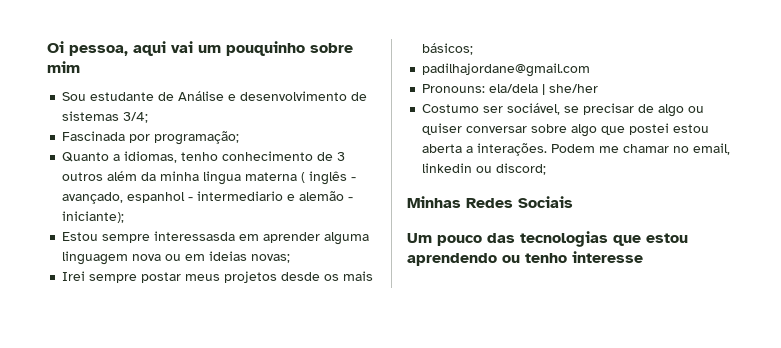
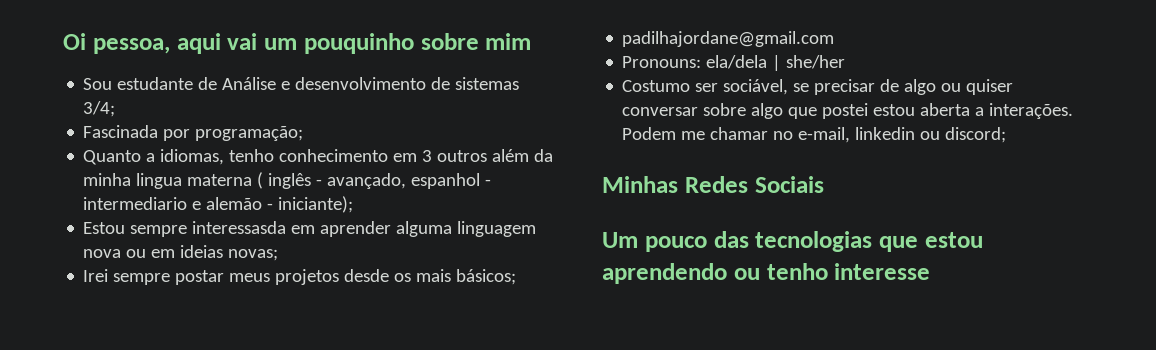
[317,152,334,161] de -> [393,153,418,162] em
[693,143,731,155] email, -> [798,127,851,143] e-mail,

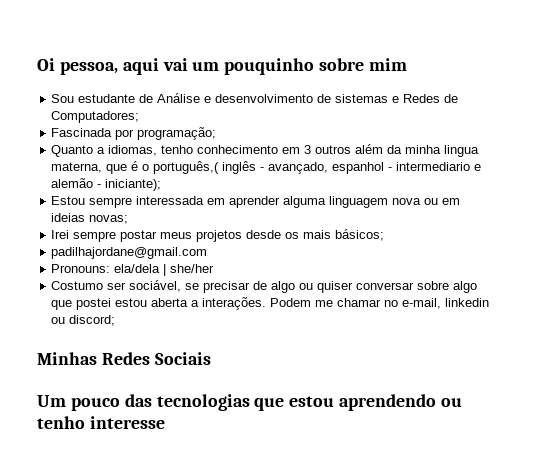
[83,101,116,117] 3/4; -> [392,94,459,103] [51,111,140,123] e Redes de Computadores;
[187,172,264,189] materna ( -> [51,161,220,174] materna, que é o português,(
[192,221,287,234] interessasda -> [136,196,205,205] interessada

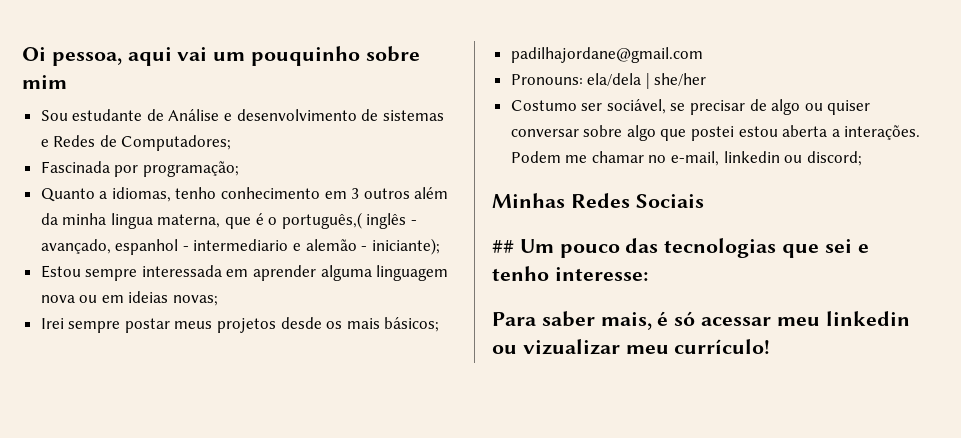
(211, 358) none -> [492,240,514,253] ##
[289,394,463,411] [37,416,165,429] estou aprendendo ou tenho interesse -> [824,239,869,253] [492,266,648,281] [492,311,910,330] [492,339,771,355] sei e tenho interesse: // Para saber mais, é só acessar meu linkedin ou vizualizar meu currículo!

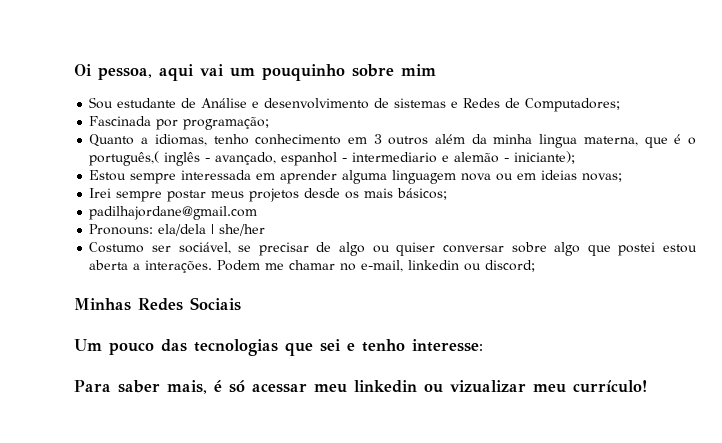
[492,240,514,253] ## -> (241, 304) none

